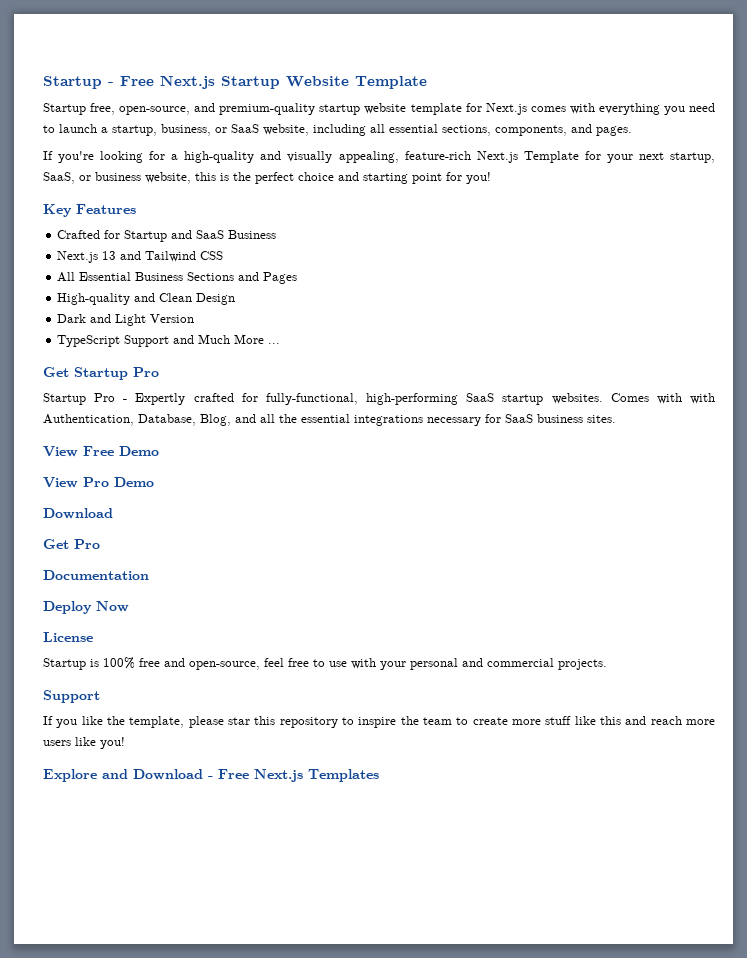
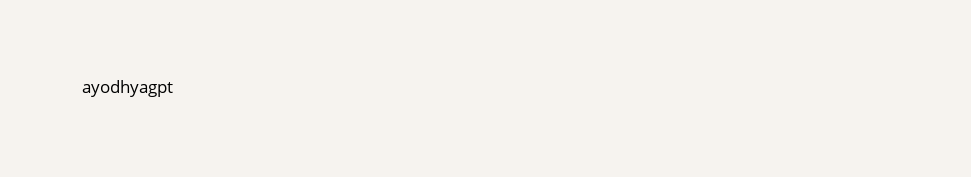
[43,75,427,89] [43,103,715,115] [43,124,632,136] [43,151,716,163] [43,172,491,184] [43,204,136,217] [57,230,277,242] [57,251,224,263] [57,272,298,284] [57,293,236,305] [57,314,195,326] [57,334,281,347] [43,367,159,380] [43,393,715,405] [43,414,616,426] [43,446,159,457] [43,477,154,488] [43,508,113,519] [43,539,100,549] [43,570,149,580] [43,601,129,614] [43,632,93,642] [43,657,607,670] [43,690,100,703] [43,716,716,728] [43,737,125,749] [43,769,379,782] Startup - Free Next.js Startup Website Template // Startup free, open-source, and premium-quality startup website template for Next.js comes with everything you need to launch a startup, business, or SaaS website, including all essential sections, components, and pages. // If you're looking for a high-quality and visually appealing, feature-rich Next.js Template for your next startup, SaaS, or business website, this is the perfect choice and starting point for you! // Key Features // Crafted for Startup and SaaS Business // Next.js 13 and Tailwind CSS // All Essential Business Sections and Pages // High-quality and Clean Design // Dark and Light Version // TypeScript Support and Much More ... // Get Startup Pro // Startup Pro - Expertly crafted for fully-functional, high-performing SaaS startup websites. Comes with with Authentication, Database, Blog, and all the essential integrations necessary for SaaS business sites. // View Free Demo // View Pro Demo // Download // Get Pro // Documentation // Deploy Now // License // Startup is 100% free and open-source, feel free to use with your personal and commercial projects. // Support // If you like the template, please star this repository to inspire the team to create more stuff like this and reach more users like you! // Explore and Download - Free Next.js Templates -> [82,80,173,97] ayodhyagpt

